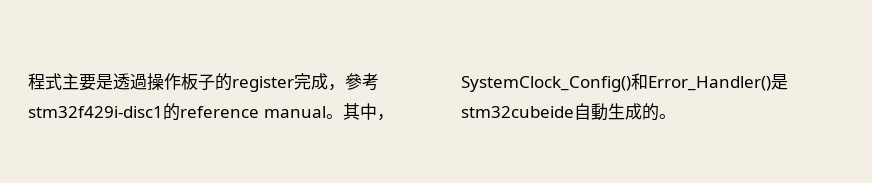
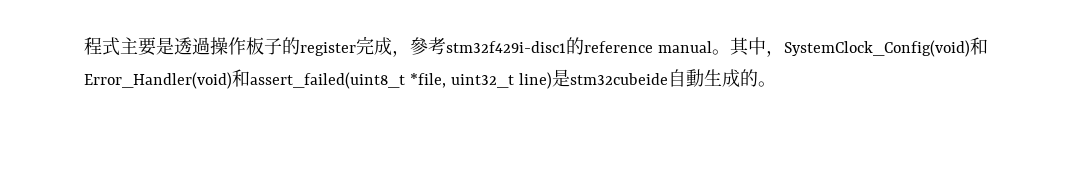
[461,73,771,92] SystemClock_Config()和Error_Handler() -> [783,37,988,57] [84,69,552,89] SystemClock_Config(void)和Error_Handler(void)和assert_failed(uint8_t *file, uint32_t line)

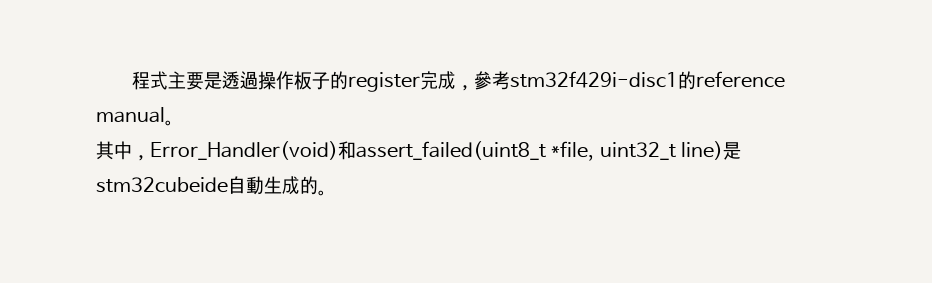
[729,37,988,57] 其中，SystemClock_Config(void)和 -> [96,141,150,161] // 其中，

